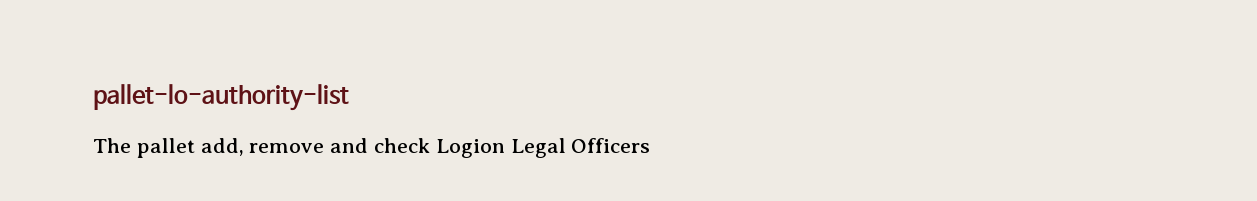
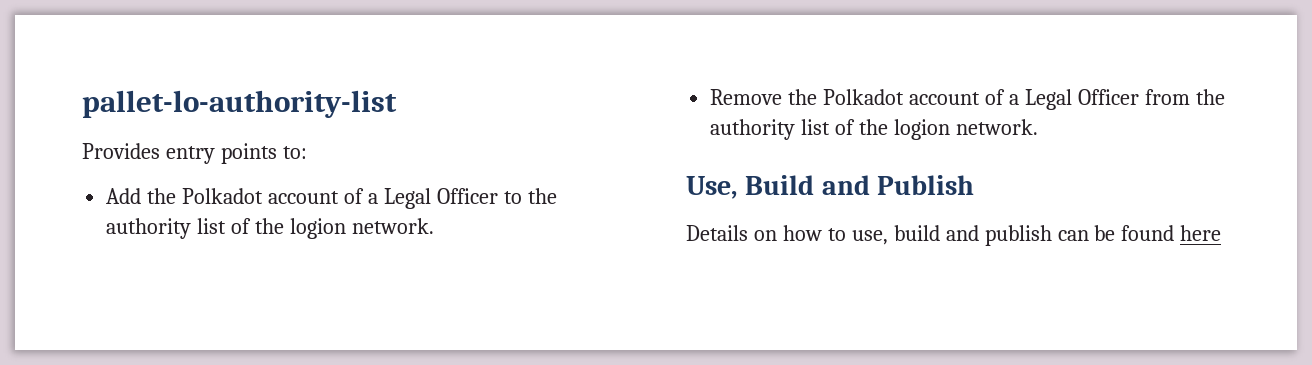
[93,138,651,158] The pallet add, remove and check Logion Legal Officers -> [82,143,307,164] [106,188,557,209] [106,218,434,239] [710,89,1225,110] [710,119,1038,140] [686,175,975,199] [686,225,1222,246] Provides entry points to: // Add the Polkadot account of a Legal Officer to the authority list of the logion network. // Remove the Polkadot account of a Legal Officer from the authority list of the logion network. // Use, Build and Publish // Details on how to use, build and publish can be found here

